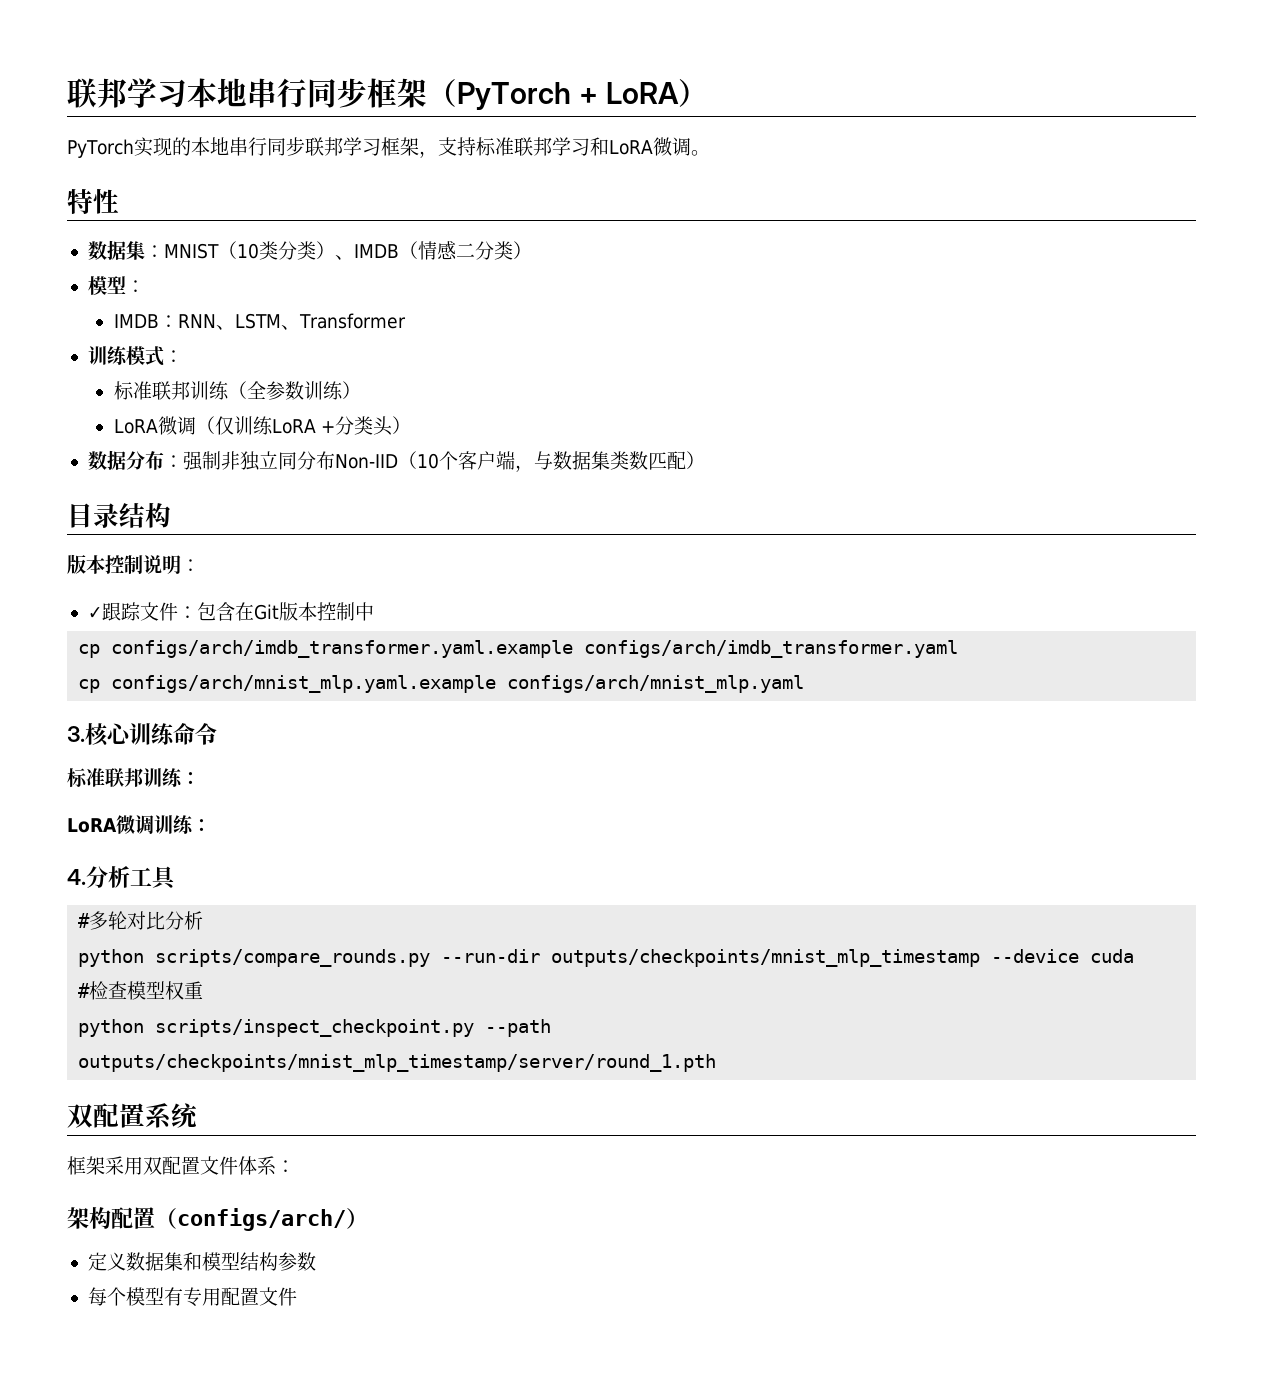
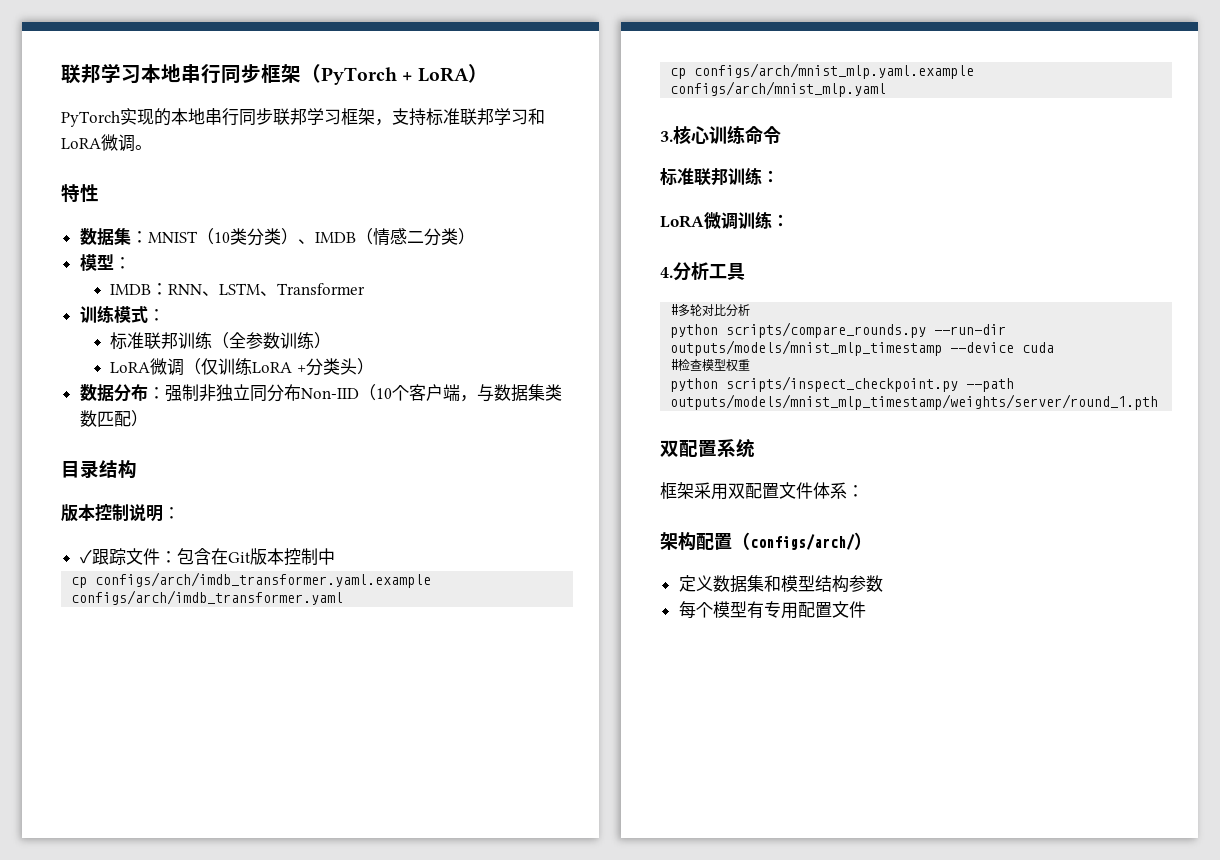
[551,949,981,967] outputs/checkpoints/mnist_mlp_timestamp -> [670,340,943,356] outputs/models/mnist_mlp_timestamp
[78,1054,717,1072] outputs/checkpoints/mnist_mlp_timestamp/server/round_1.pth -> [670,394,1159,410] outputs/models/mnist_mlp_timestamp/weights/server/round_1.pth

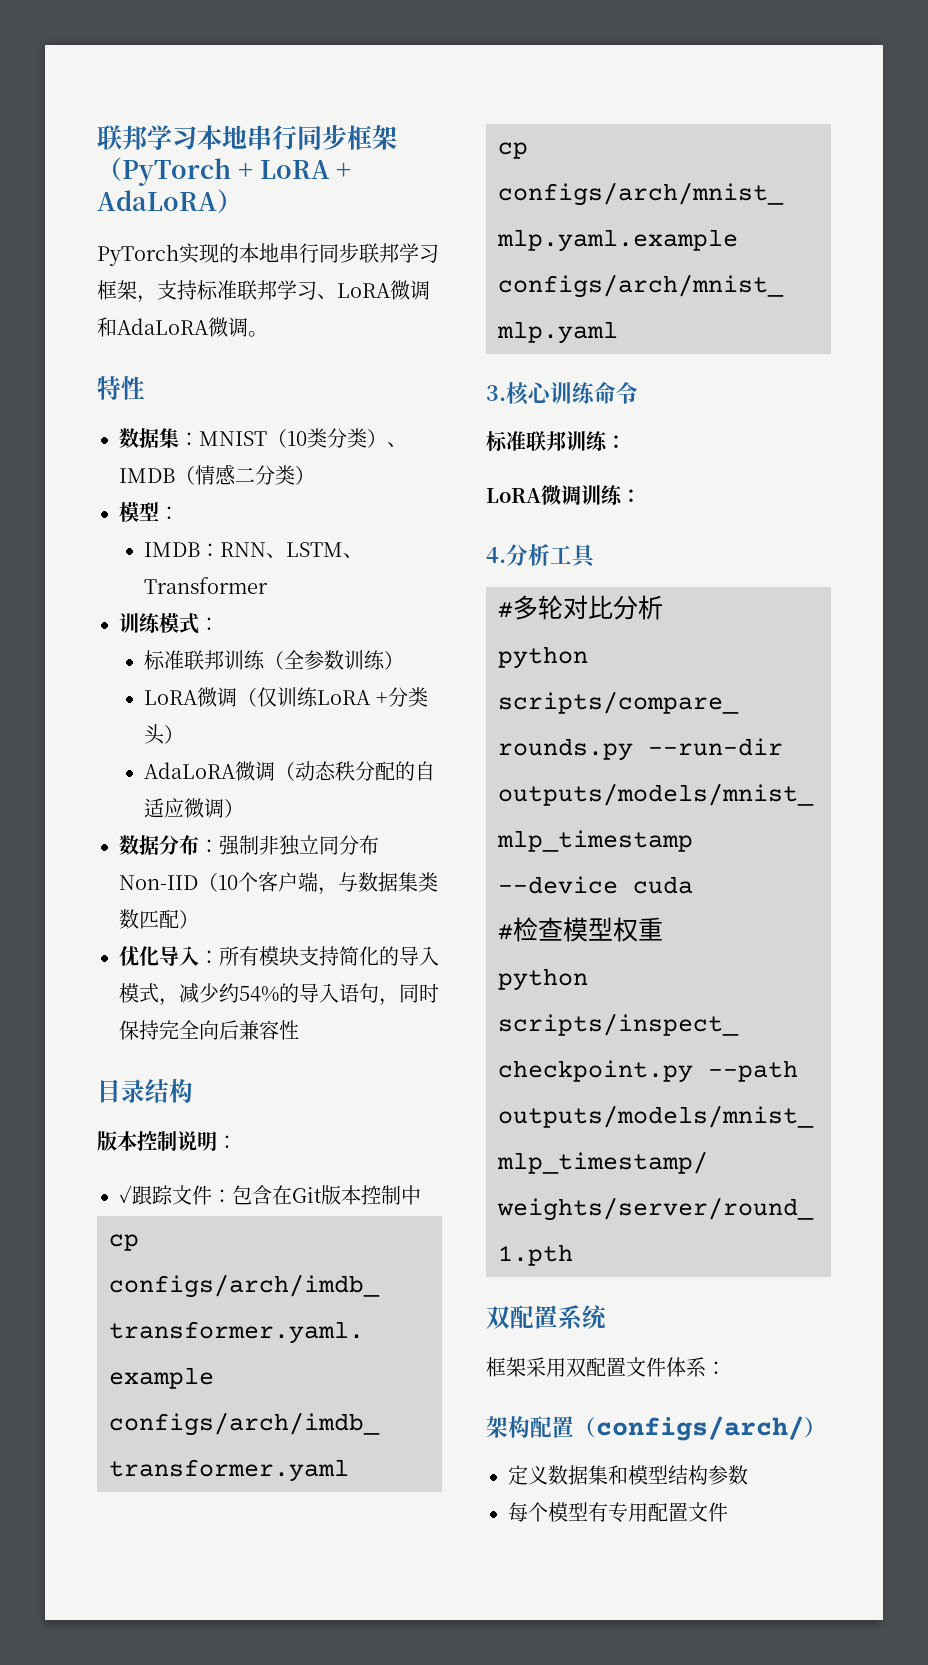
(469, 74) none -> [336,162,352,179] [97,190,217,211] + AdaLoRA
[528,108,545,125] [61,138,101,149] 和LoRA -> [317,280,430,300] [97,317,209,337] 、LoRA微调和AdaLoRA
(374, 366) none -> [144,761,436,781] [144,798,245,818] // AdaLoRA微调（动态秩分配的自适应微调）
(148, 418) none -> [119,946,439,966] [119,983,439,1006] [119,1020,299,1040] // 优化导入：所有模块支持简化的导入模式，减少约54%的导入语句，同时保持完全向后兼容性

